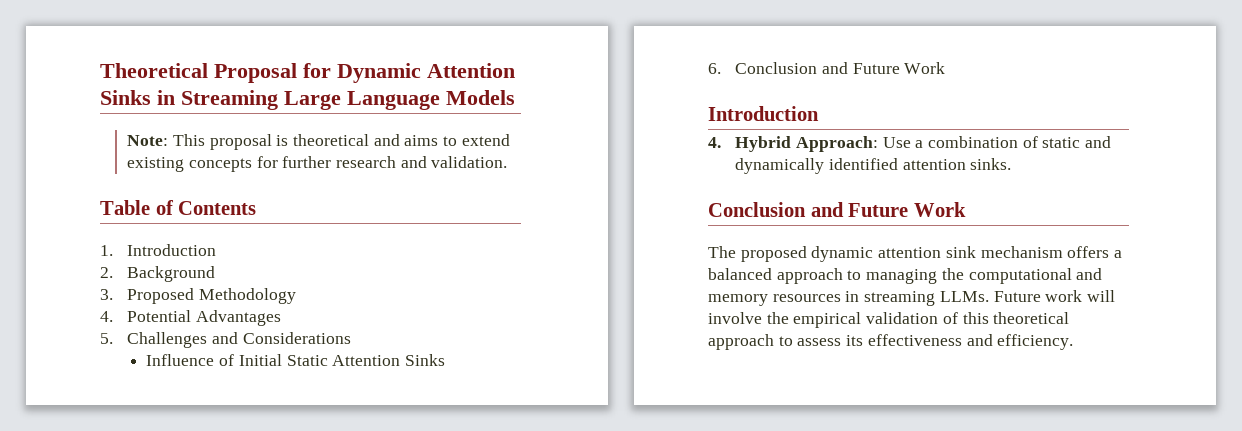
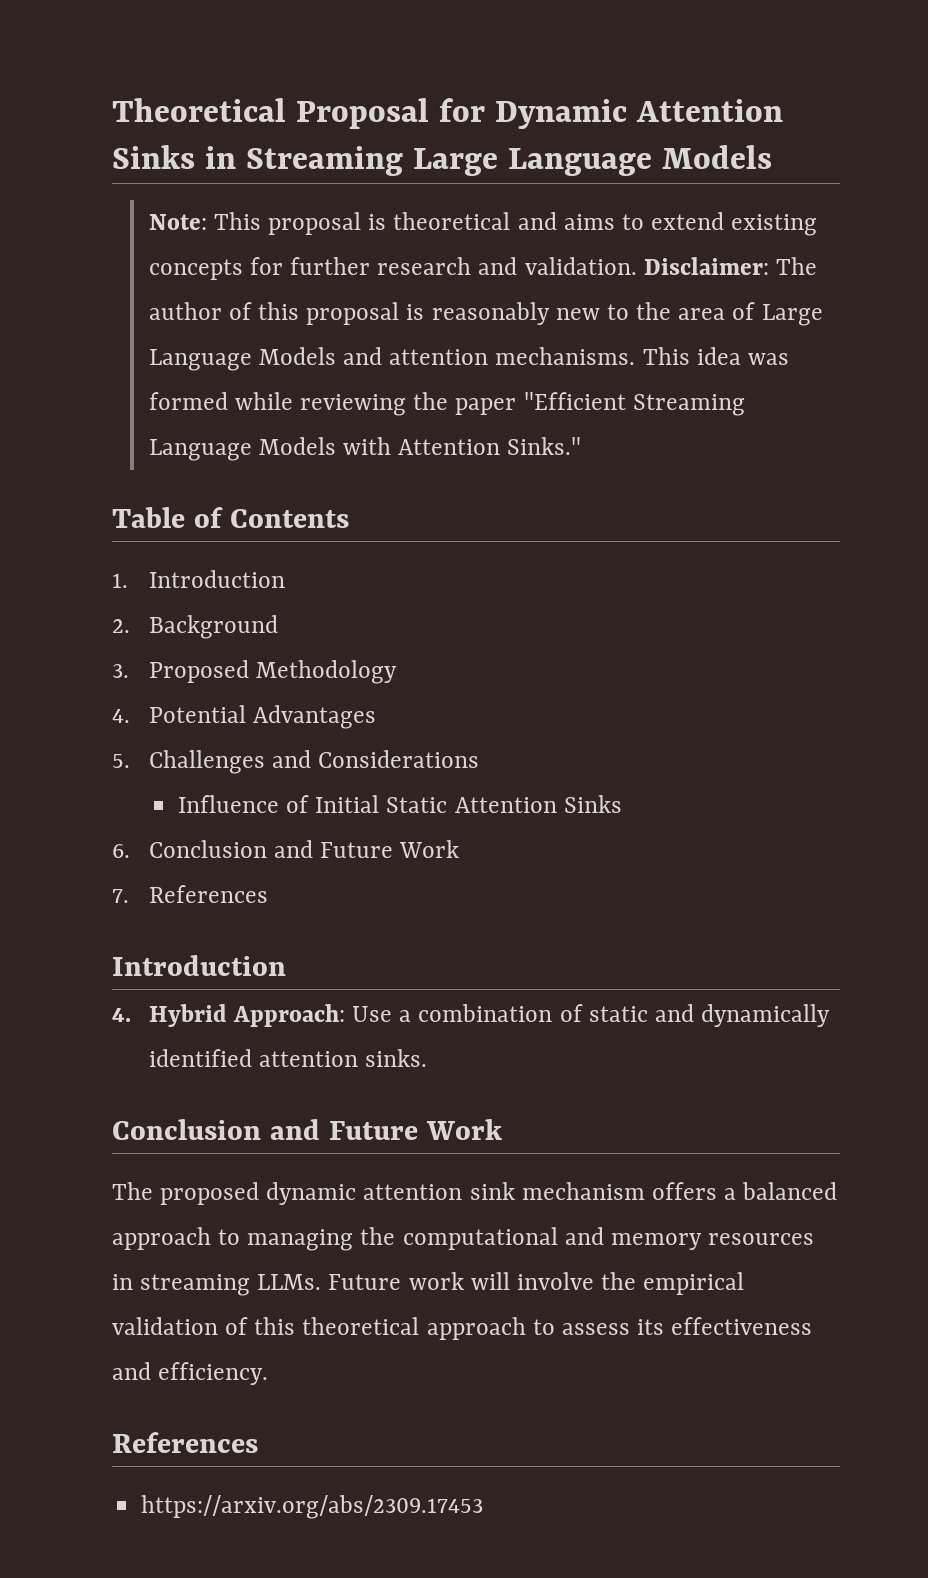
(508, 162) none -> [643,257,817,275] [148,302,823,326] [148,347,789,371] [148,392,745,416] [148,437,582,461] Disclaimer: The author of this proposal is reasonably new to the area of Large Language Models and attention mechanisms. This idea was formed while reviewing the paper "Efficient Streaming Language Models with Attention Sinks."
(946, 68) none -> [112,885,268,903] // 7. References
(1074, 342) none -> [112,1432,258,1453] [141,1495,484,1519] // References // https://arxiv.org/abs/2309.17453

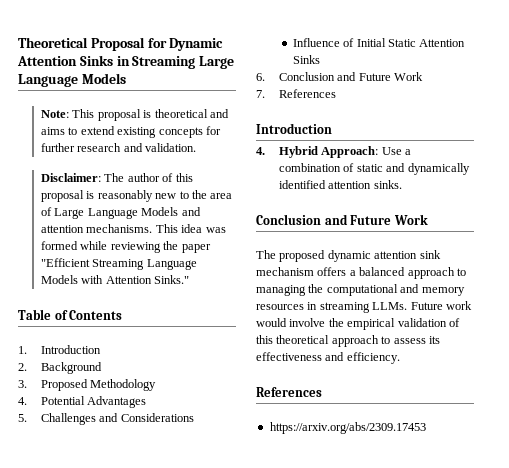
(637, 266) none -> (197, 147) //
[470,1272,510,1290] will -> [256,318,287,327] would

